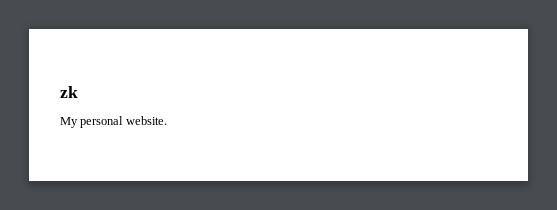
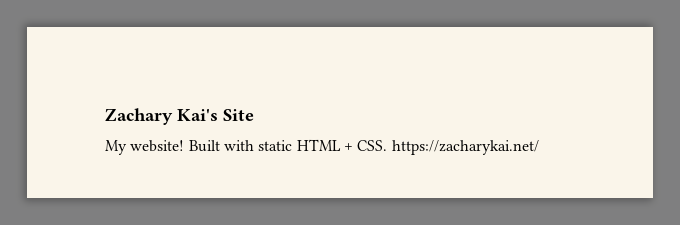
[60,86,78,98] [60,116,167,128] zk // My personal website. -> [105,108,254,125] [105,139,539,155] Zachary Kai's Site // My website! Built with static HTML + CSS. https://zacharykai.net/

